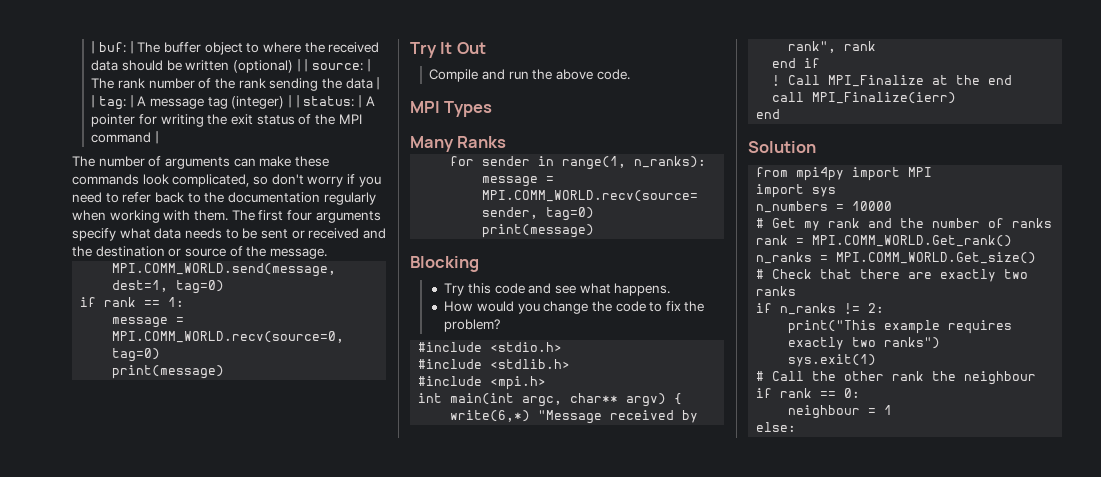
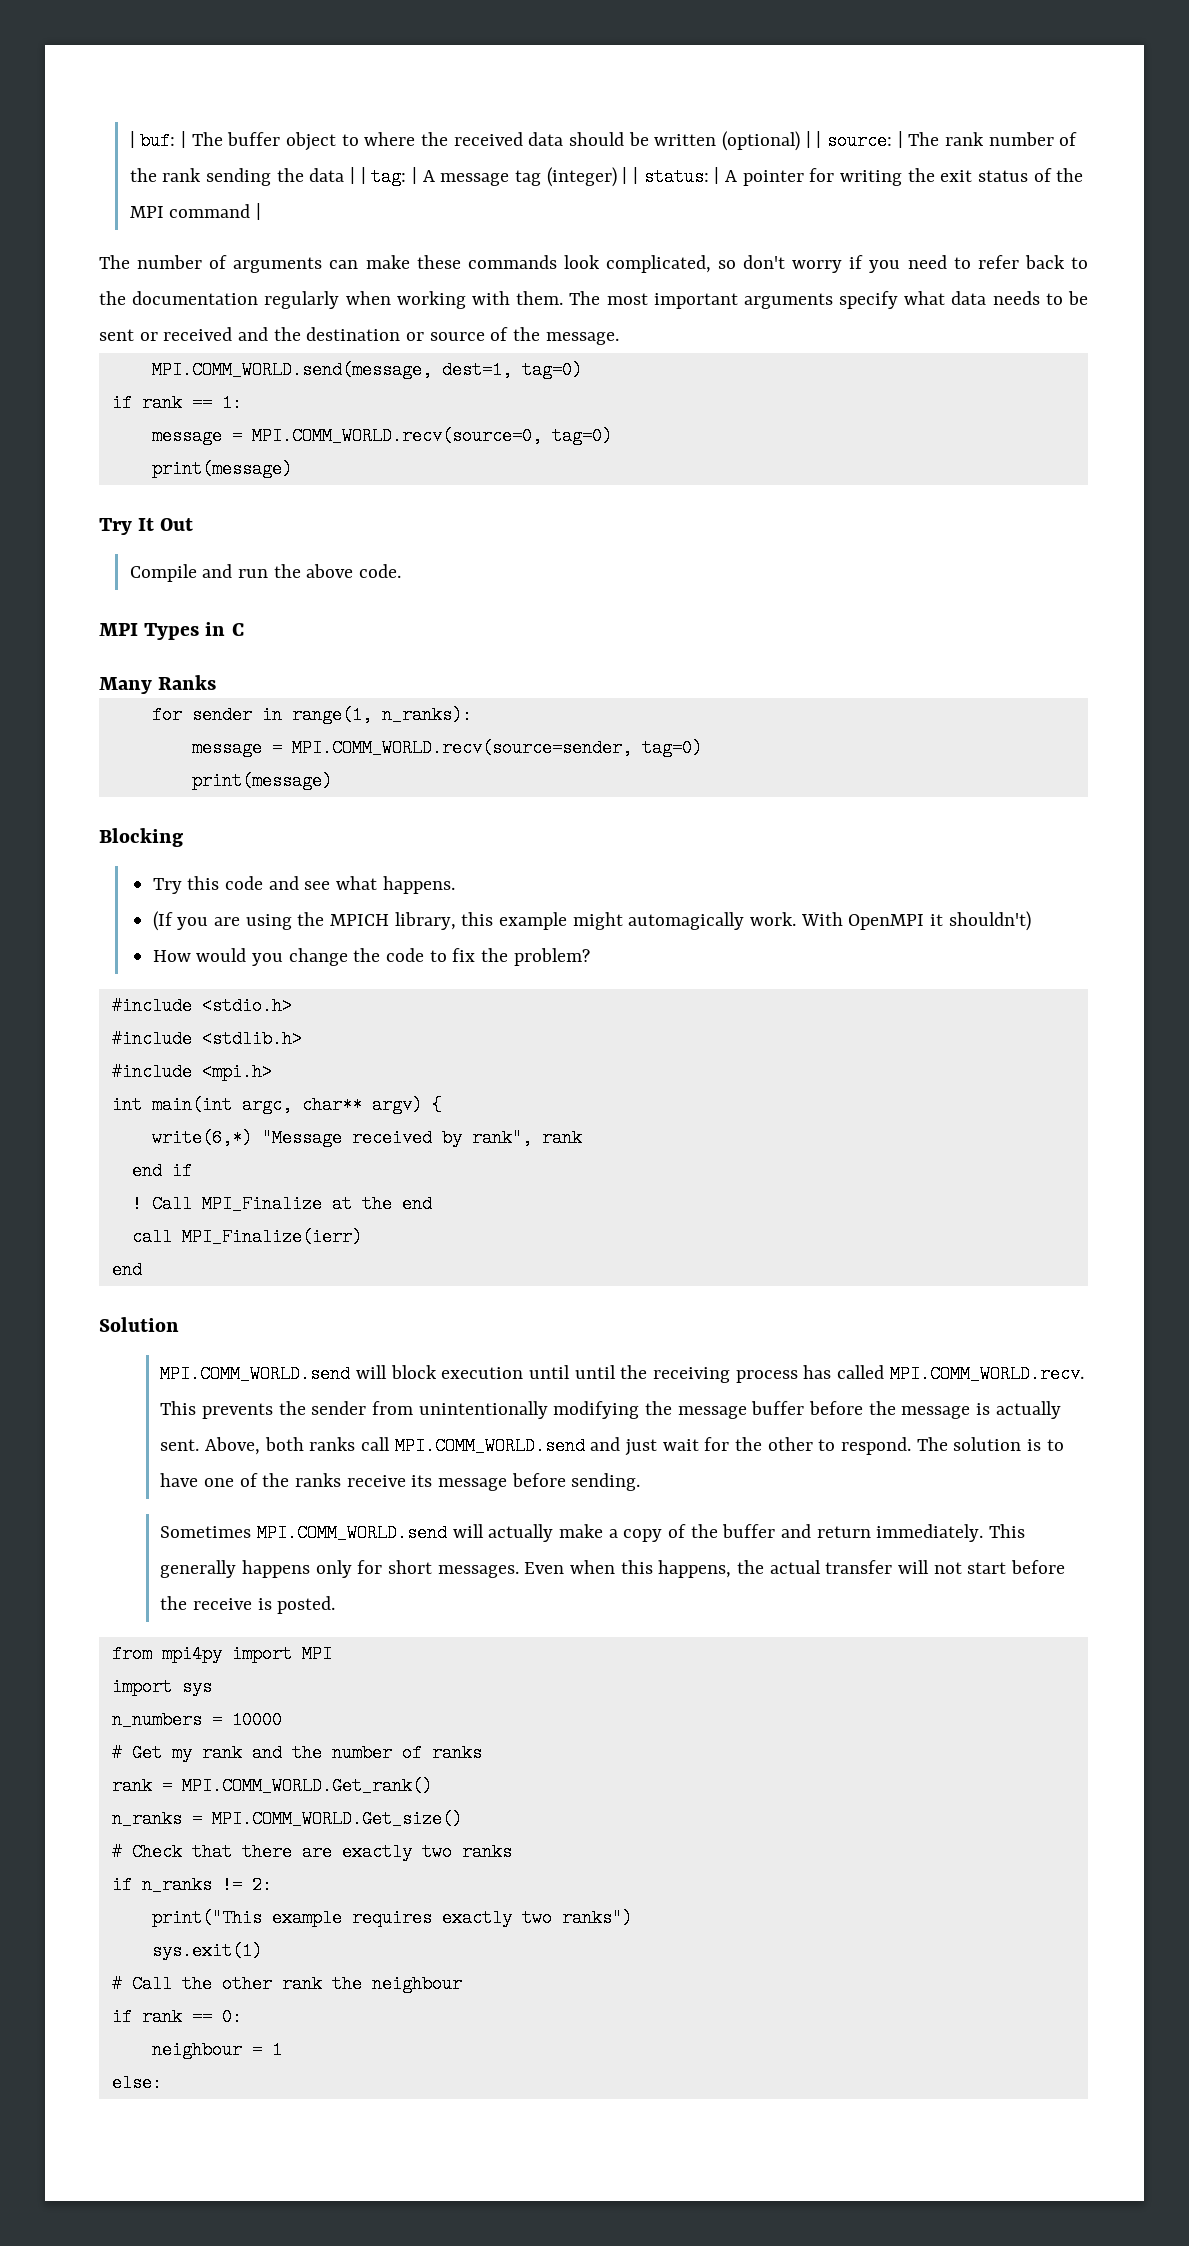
[258,210,312,221] first four -> [606,293,738,309] most important
(493, 109) none -> [205,622,244,636] in C
(671, 289) none -> [152,911,1031,931] // (If you are using the MPICH library, this example might automagically work. With OpenMPI it shouldn't)
(816, 147) none -> [160,1365,1084,1383] [160,1401,1061,1419] [160,1437,1064,1456] [160,1473,641,1491] [160,1524,1026,1542] [160,1560,1066,1578] [160,1596,336,1614] // MPI.COMM_WORLD.send will block execution until until the receiving process has called MPI.COMM_WORLD.recv. This prevents the sender from unintentionally modifying the message buffer before the message is actually sent. Above, both ranks call MPI.COMM_WORLD.send and just wait for the other to respond. The solution is to have one of the ranks receive its message before sending. // Sometimes MPI.COMM_WORLD.send will actually make a copy of the buffer and return immediately. This generally happens only for short messages. Even when this happens, the actual transfer will not start before the receive is posted.

